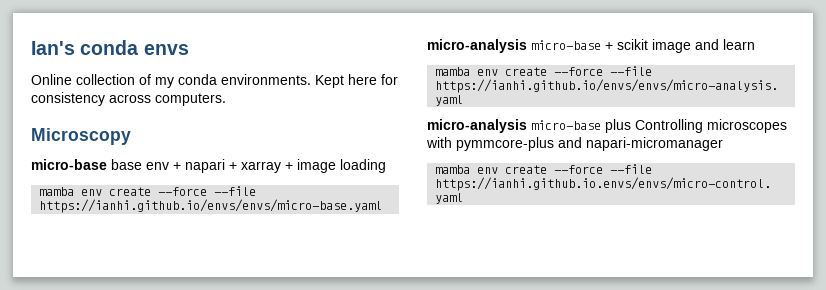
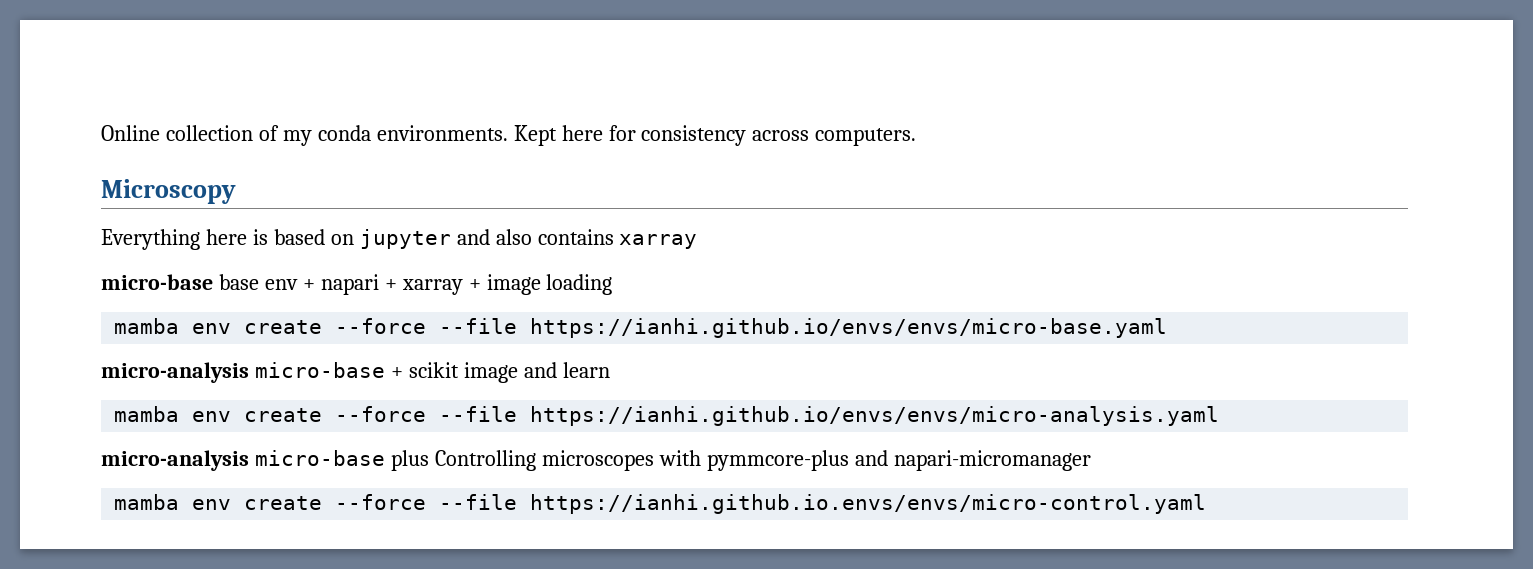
[31,40,189,55] Ian's conda envs // -> (101, 133) none
(131, 136) none -> [101,229,698,250] // Everything here is based on jupyter and also contains xarray

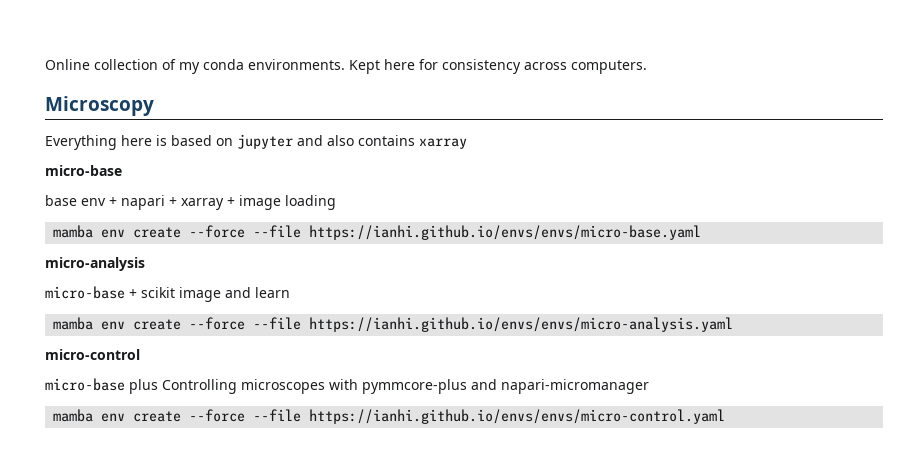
(213, 282) none -> (122, 170) //
(249, 372) none -> (145, 264) //
[101,450,249,471] micro-analysis -> [45,349,140,360] micro-control //
[530,494,1207,514] https://ianhi.github.io.envs/envs/micro-control.yaml -> [309,409,726,424] https://ianhi.github.io/envs/envs/micro-control.yaml

